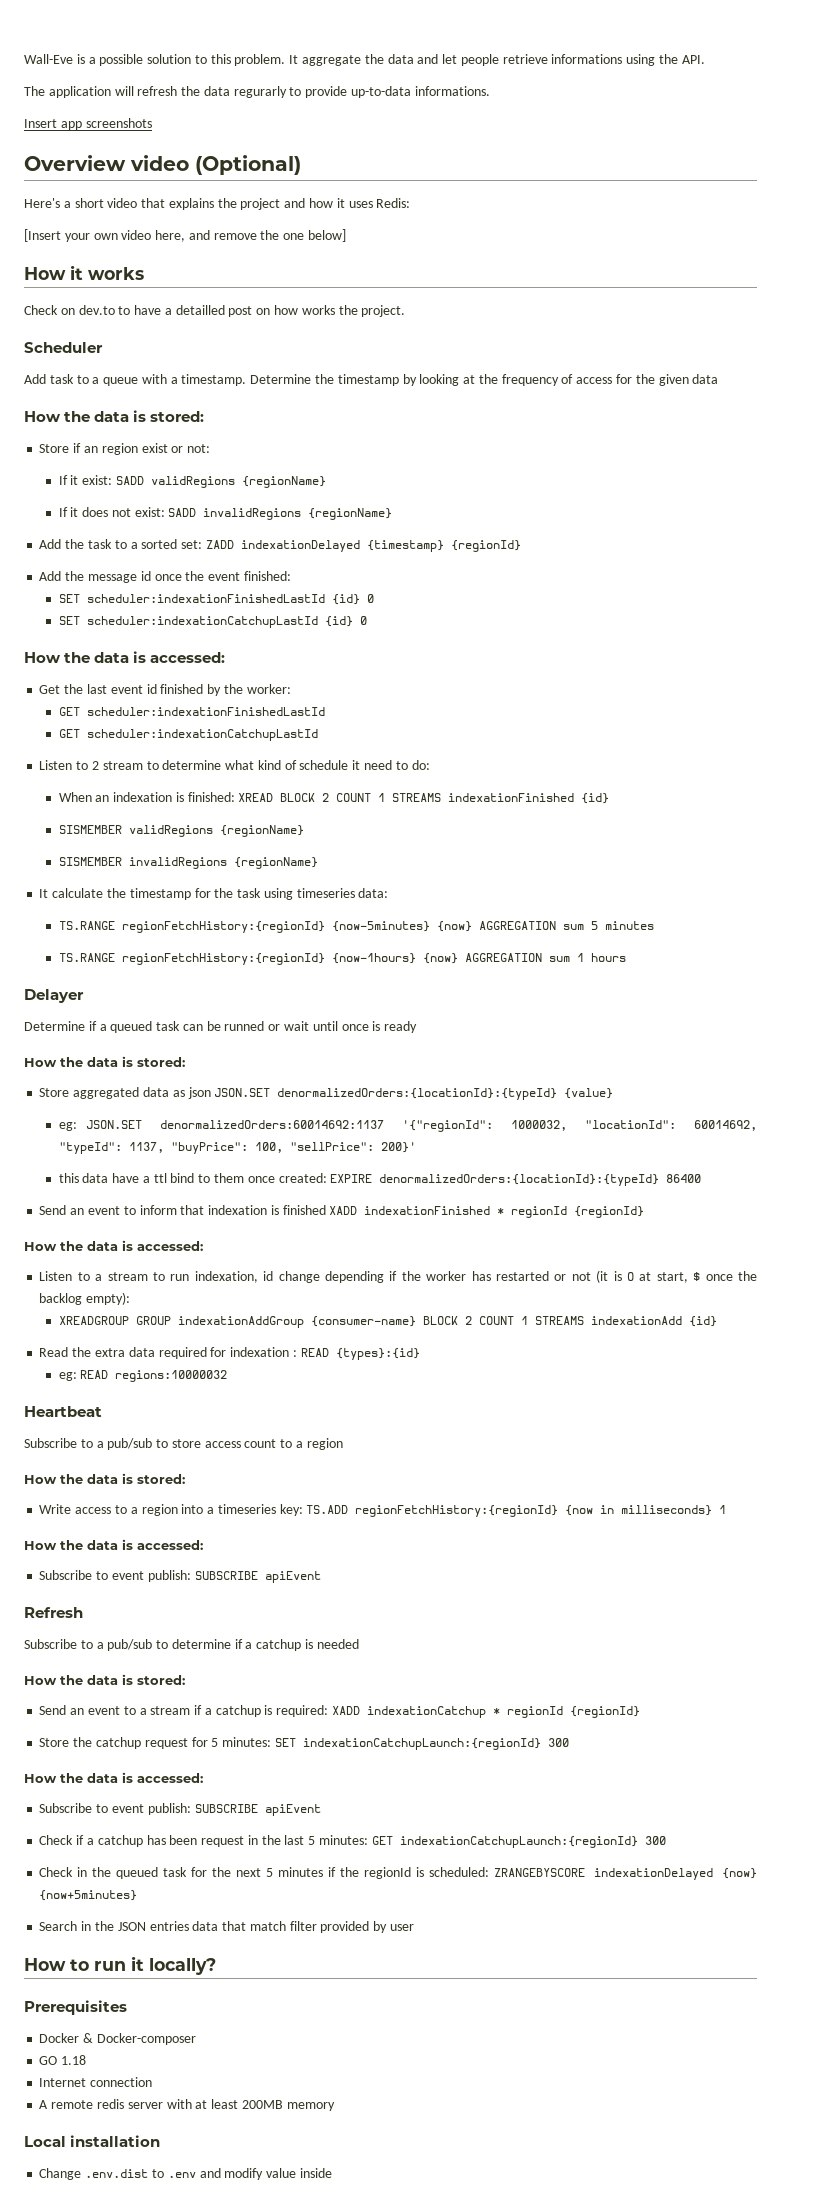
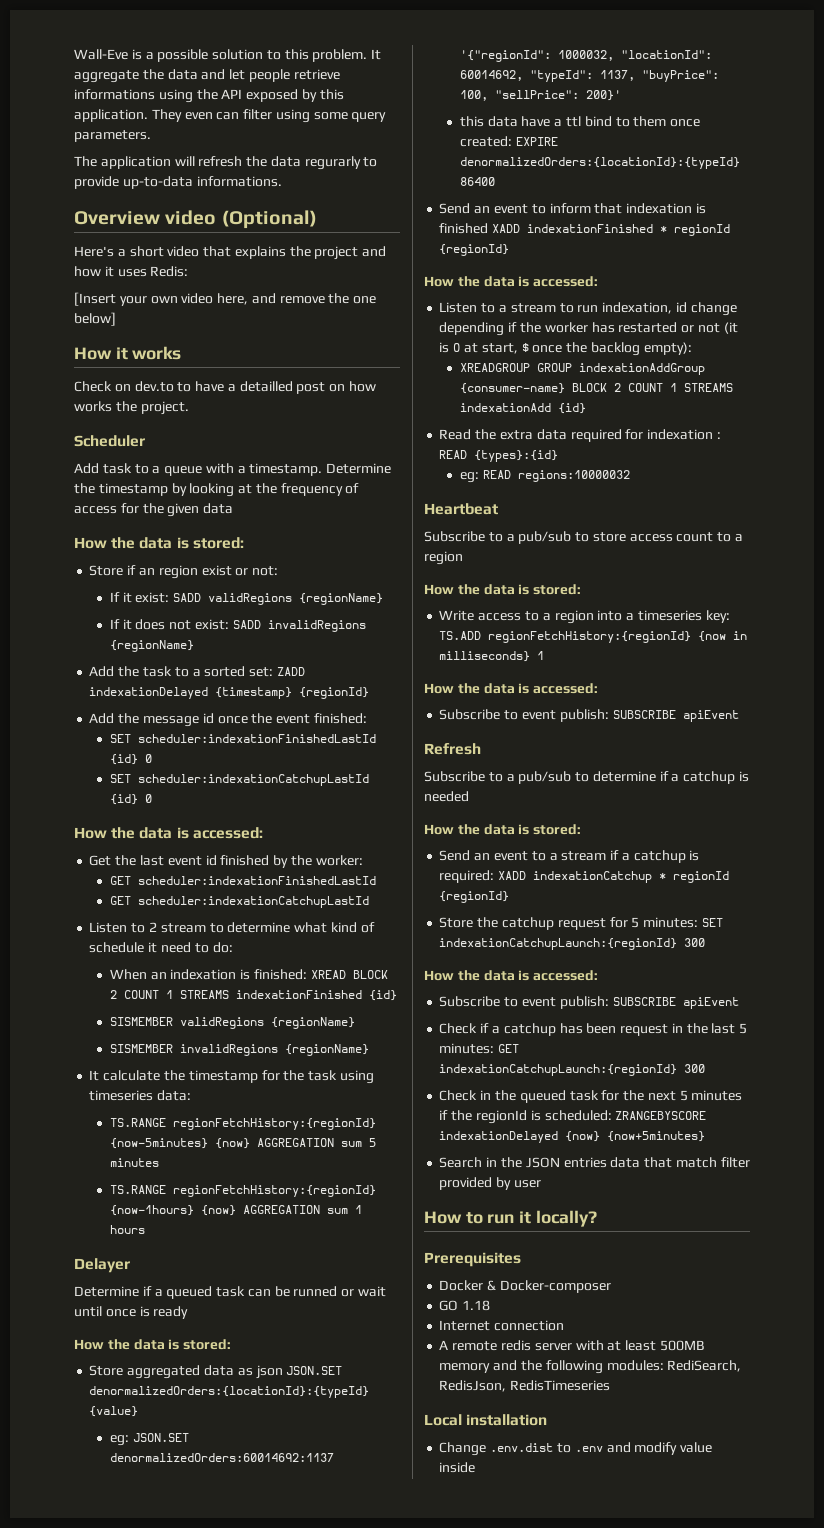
[681,55,705,64] API. -> [221,89,344,102] [74,109,387,123] [74,130,151,142] API exposed by this application. They even can filter using some query parameters.
[24,118,152,130] // Insert app screenshots -> (282, 181) none
[241,2100,283,2109] 200MB -> [659,1340,705,1351] 500MB
(335, 2106) none -> [493,1360,742,1374] [439,1380,611,1392] and the following modules: RediSearch, RedisJson, RedisTimeseries

